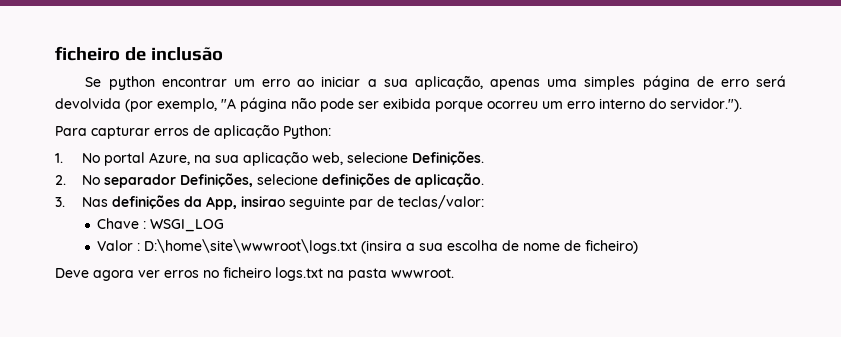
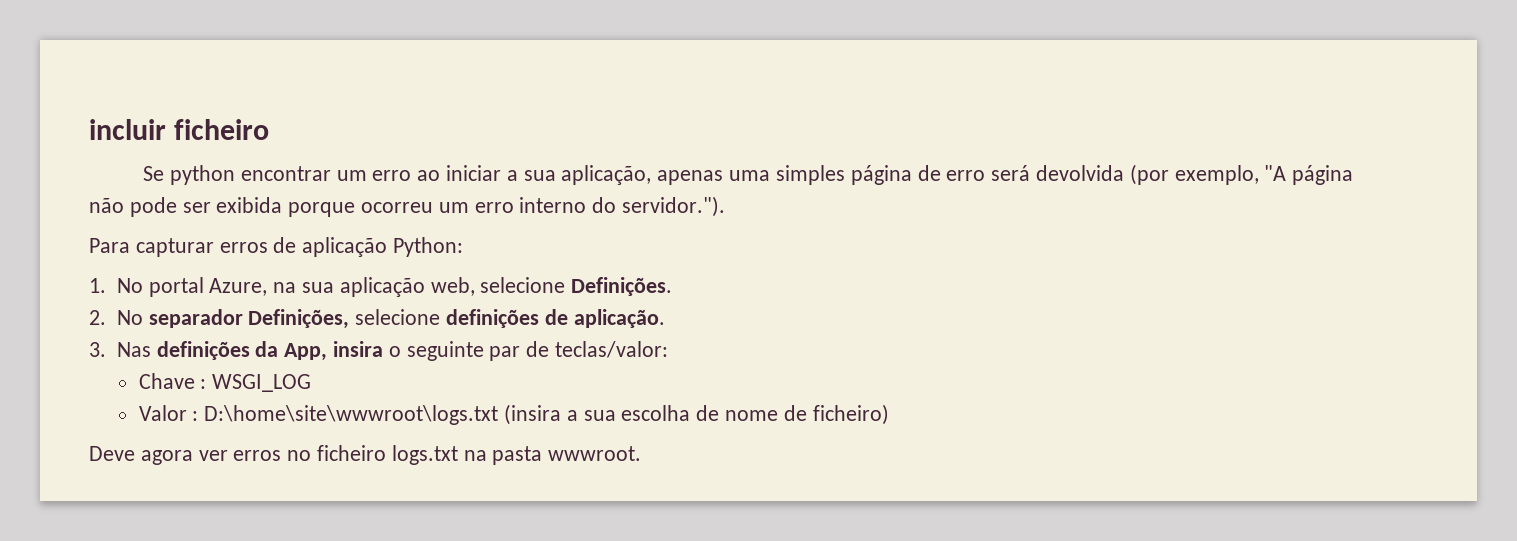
[55,46,223,61] ficheiro de inclusão -> [89,119,269,140] incluir ficheiro
[240,196,285,207] insirao -> [332,341,401,357] insira o

